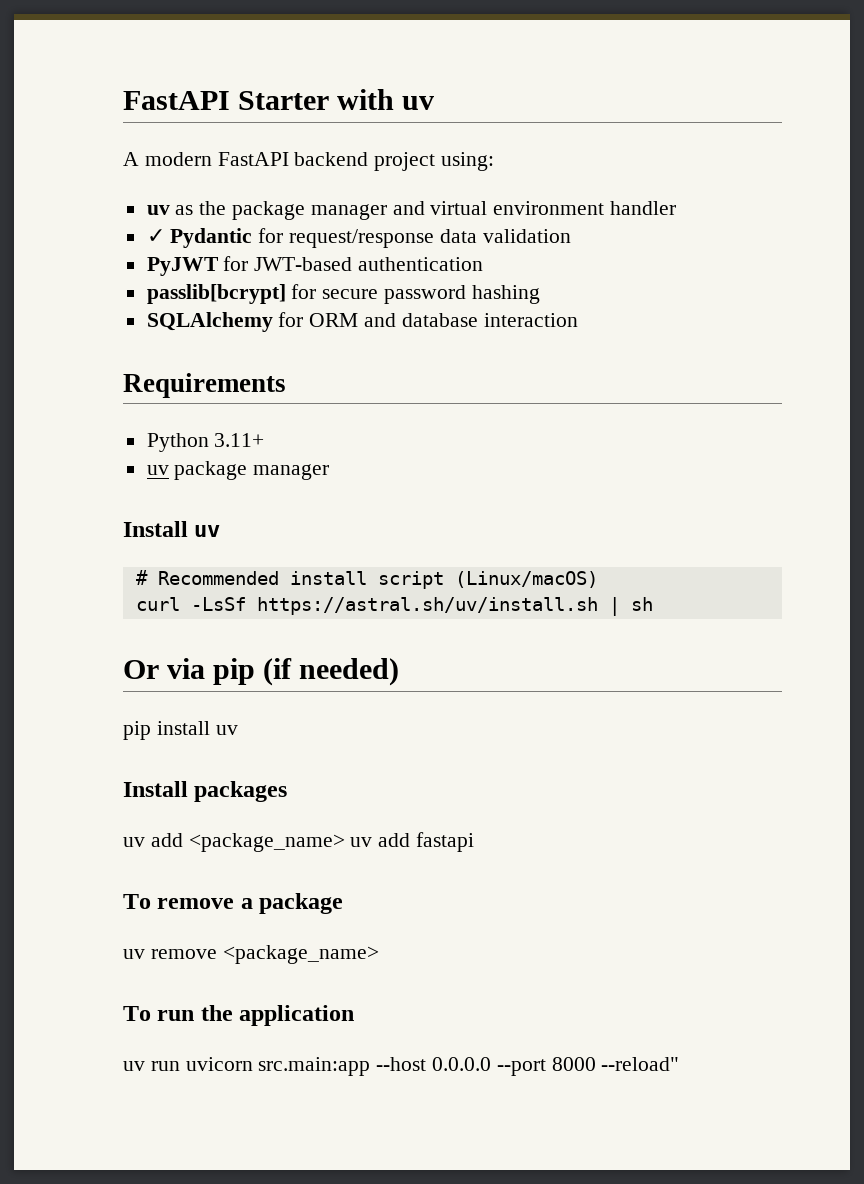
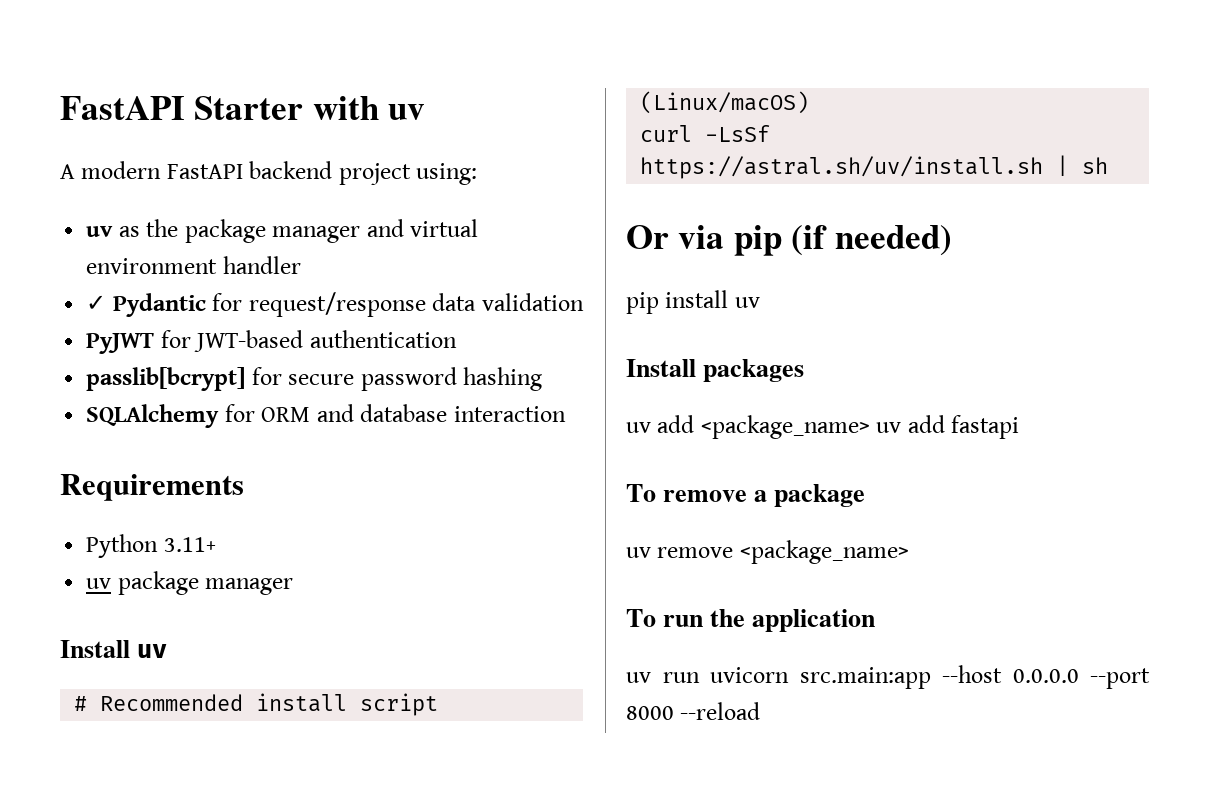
[601,1057,680,1071] --reload" -> [680,702,761,720] --reload

